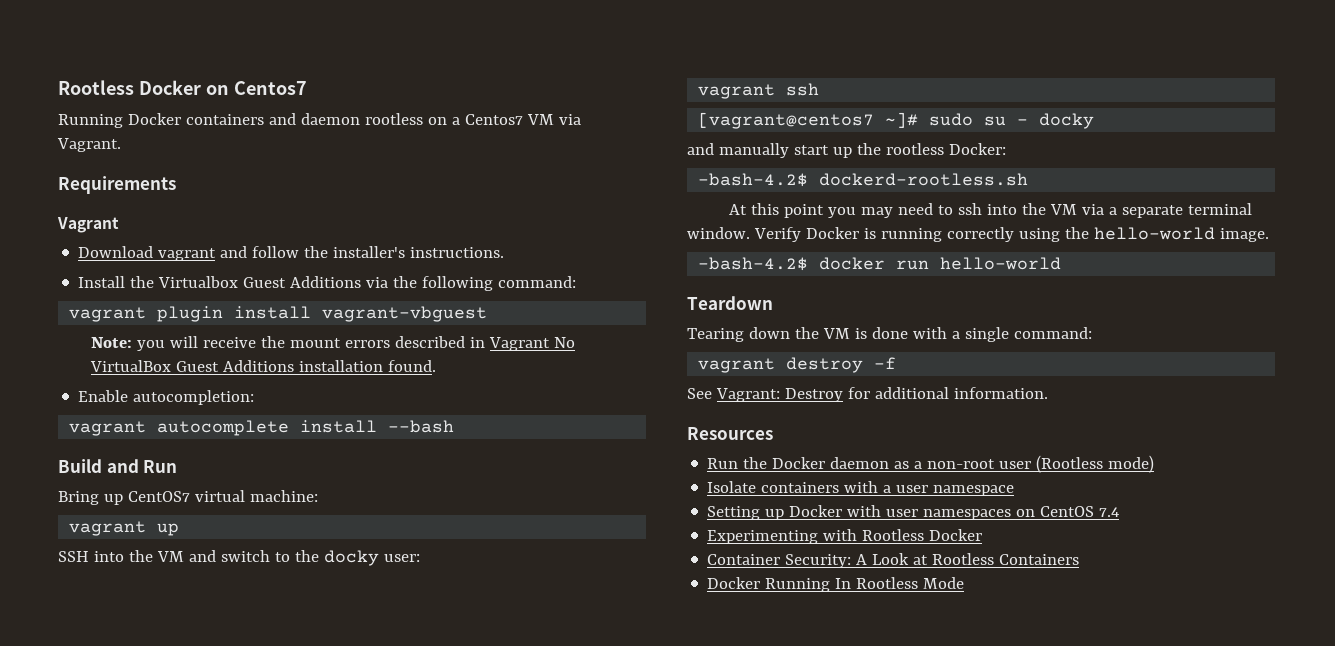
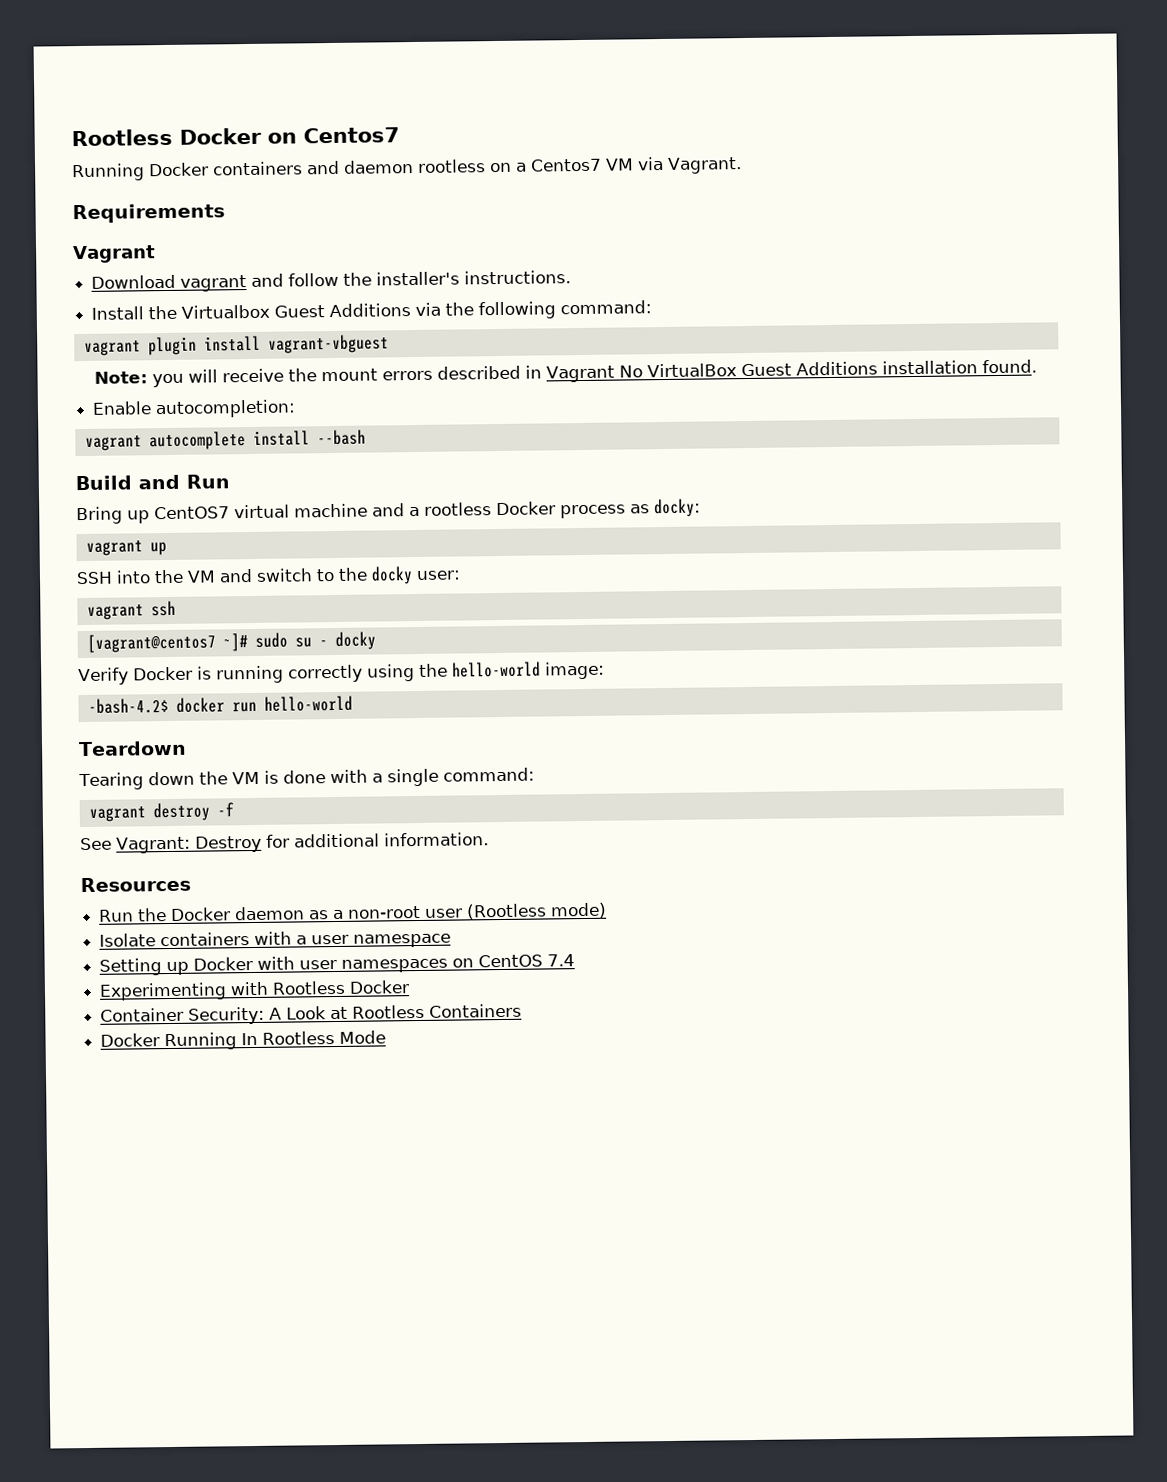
[249,490,318,502] machine: -> [294,498,701,519] machine and a rootless Docker process as docky:
[687,143,1006,158] [698,173,1029,187] [728,203,1252,218] [687,227,750,239] and manually start up the rootless Docker: // -bash-4.2$ dockerd-rootless.sh // At this point you may need to ssh into the VM via a separate terminal window. -> (376, 640) none
[1219,228,1269,242] image. -> [544,661,605,680] image:

